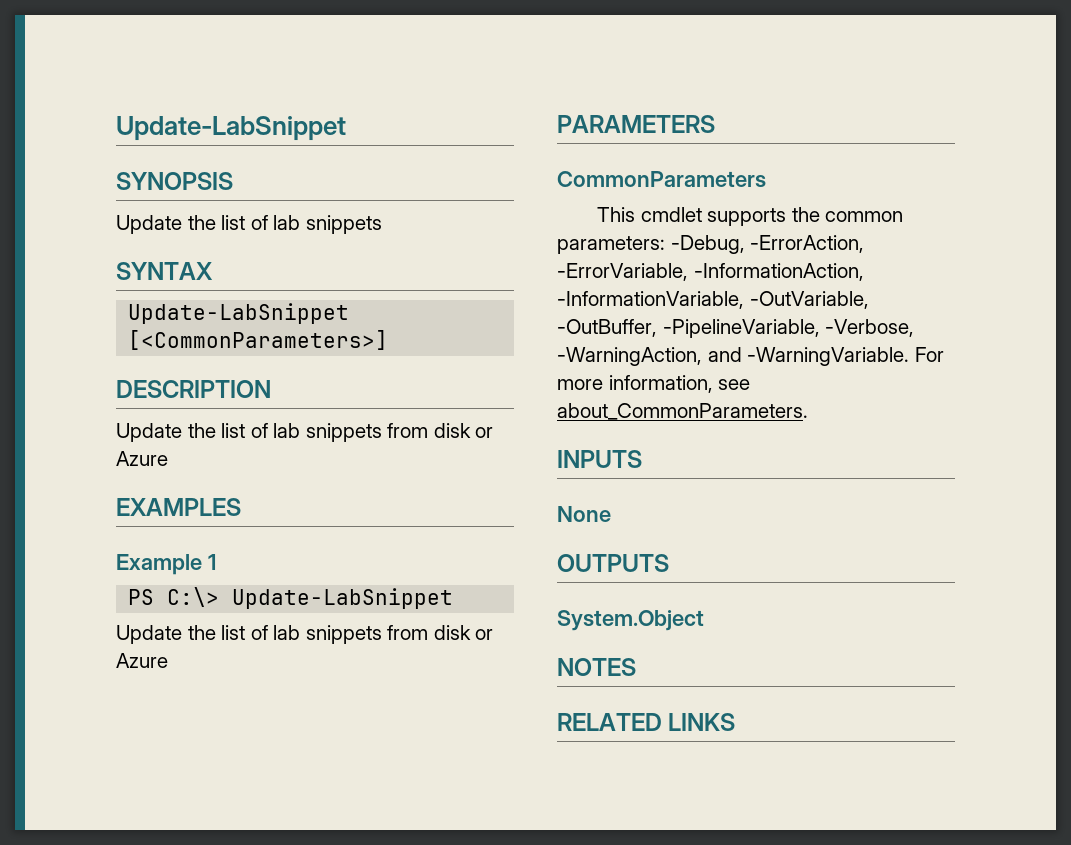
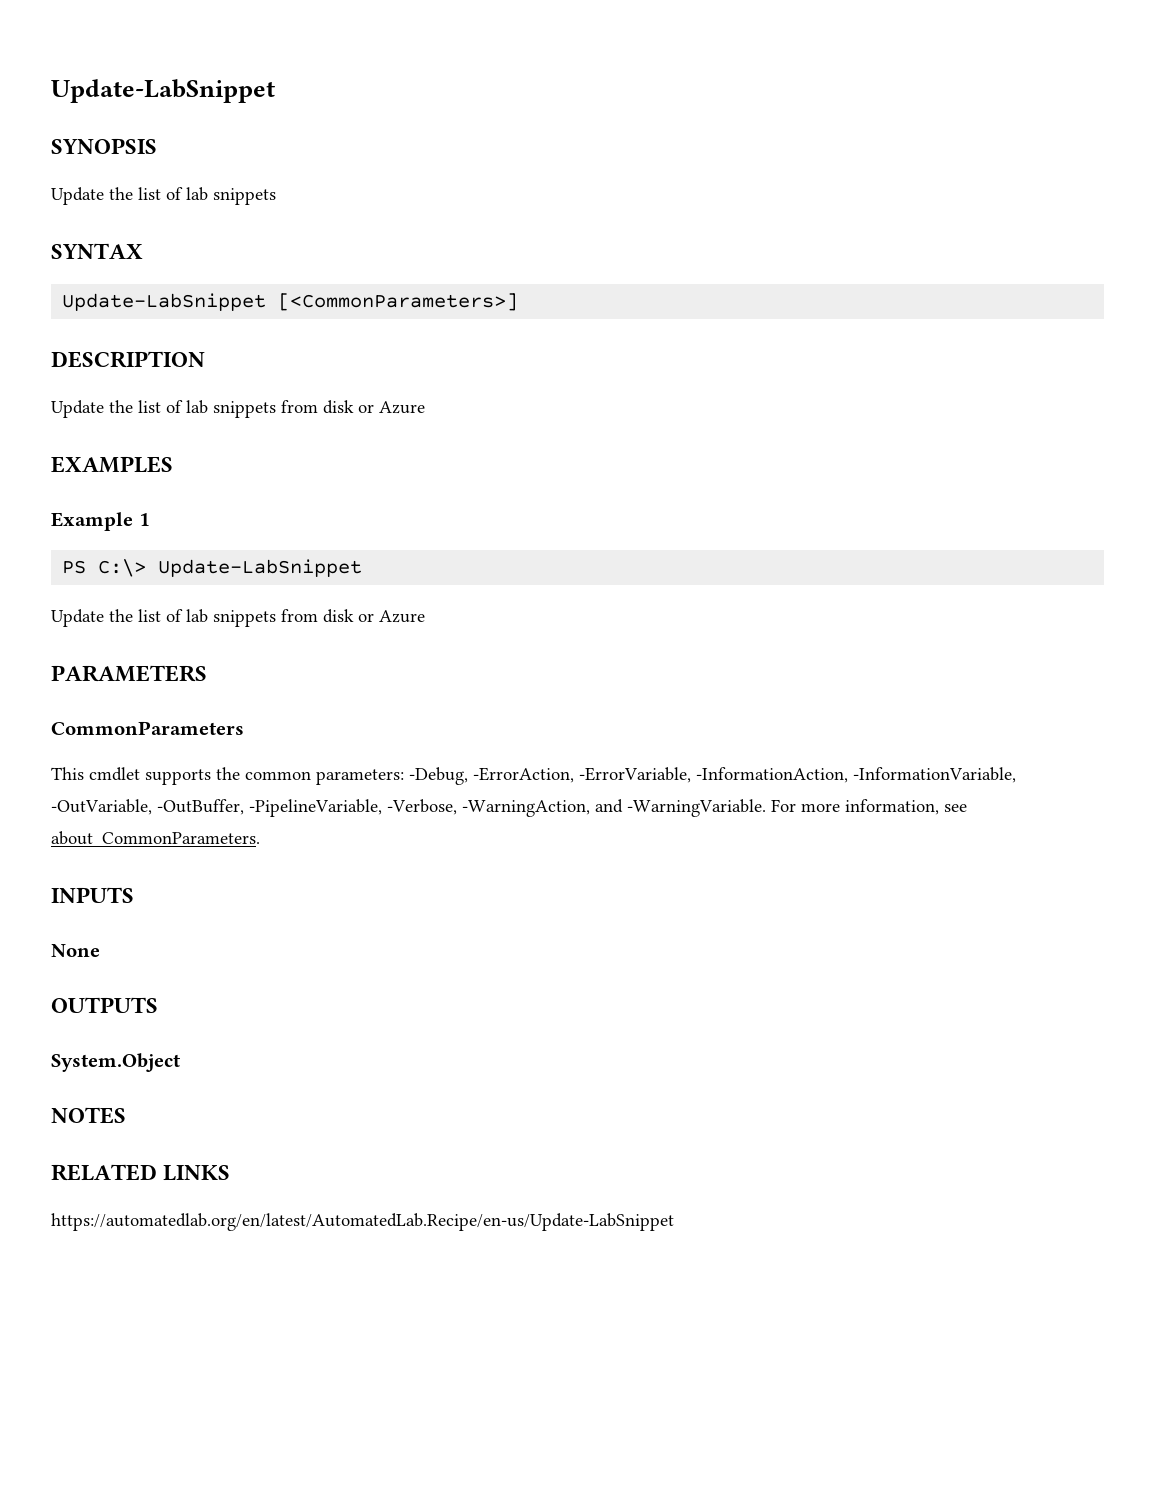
(736, 722) none -> [51,1213,674,1231] // https://automatedlab.org/en/latest/AutomatedLab.Recipe/en-us/Update-LabSnippet

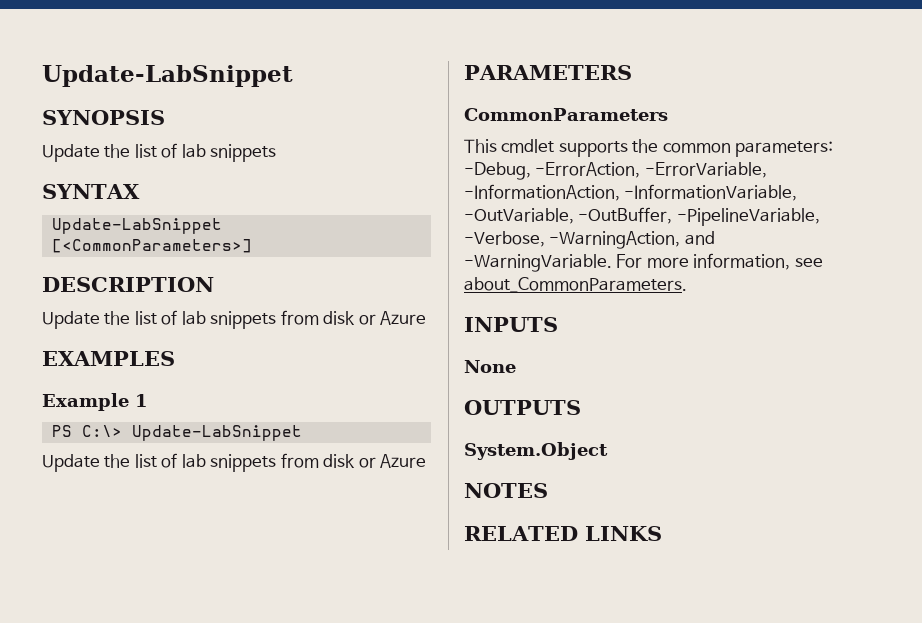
[51,1213,674,1231] // https://automatedlab.org/en/latest/AutomatedLab.Recipe/en-us/Update-LabSnippet -> (662, 533) none

